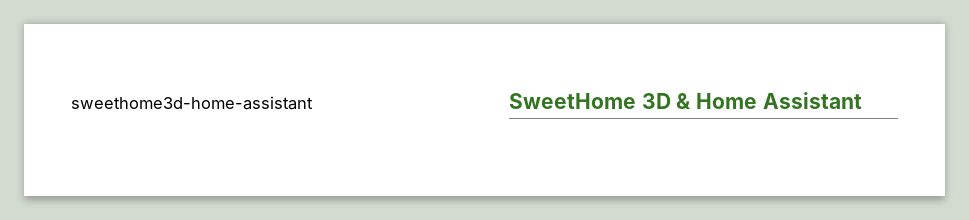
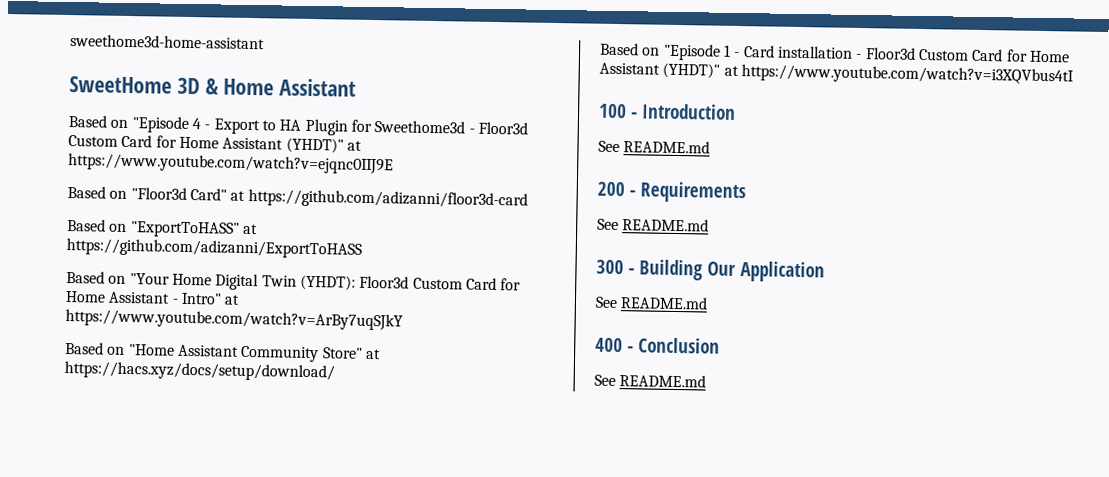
(862, 100) none -> [68,115,528,136] [68,134,362,154] [68,153,394,175] [67,186,528,210] [67,219,258,238] [66,238,362,259] [66,270,522,291] [65,290,241,305] [65,308,403,331] [65,341,381,363] [64,360,335,382] [600,42,1070,63] [599,62,1074,86] [598,103,737,120] [598,140,711,154] [597,181,747,204] [597,218,710,232] [596,259,825,283] [595,296,709,310] [595,337,721,354] [594,374,707,388] // Based on "Episode 4 - Export to HA Plugin for Sweethome3d - Floor3d Custom Card for Home Assistant (YHDT)" at https://www.youtube.com/watch?v=ejqnc0IIJ9E // Based on "Floor3d Card" at https://github.com/adizanni/floor3d-card // Based on "ExportToHASS" at https://github.com/adizanni/ExportToHASS // Based on "Your Home Digital Twin (YHDT): Floor3d Custom Card for Home Assistant - Intro" at https://www.youtube.com/watch?v=ArBy7uqSJkY // Based on "Home Assistant Community Store" at https://hacs.xyz/docs/setup/download/ // Based on "Episode 1 - Card installation - Floor3d Custom Card for Home Assistant (YHDT)" at https://www.youtube.com/watch?v=i3XQVbus4tI // 100 - Introduction // See README.md // 200 - Requirements // See README.md // 300 - Building Our Application // See README.md // 400 - Conclusion // See README.md

